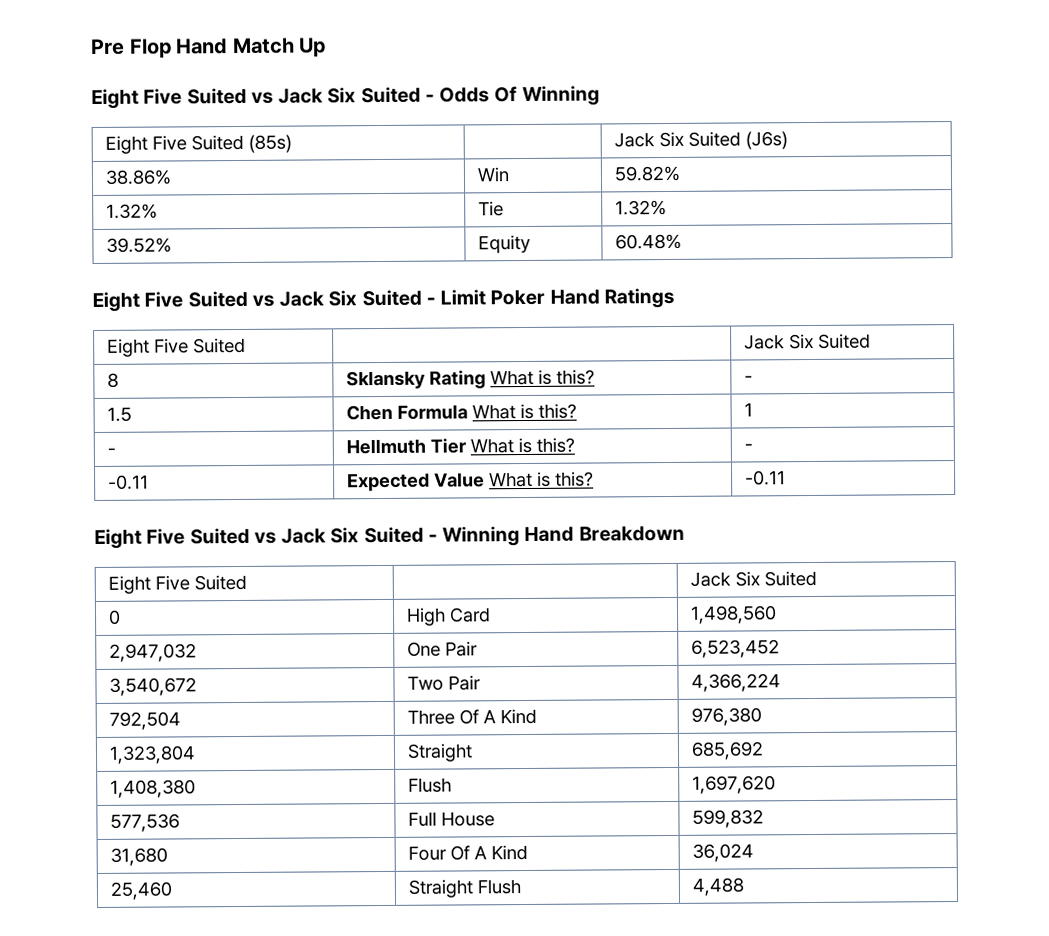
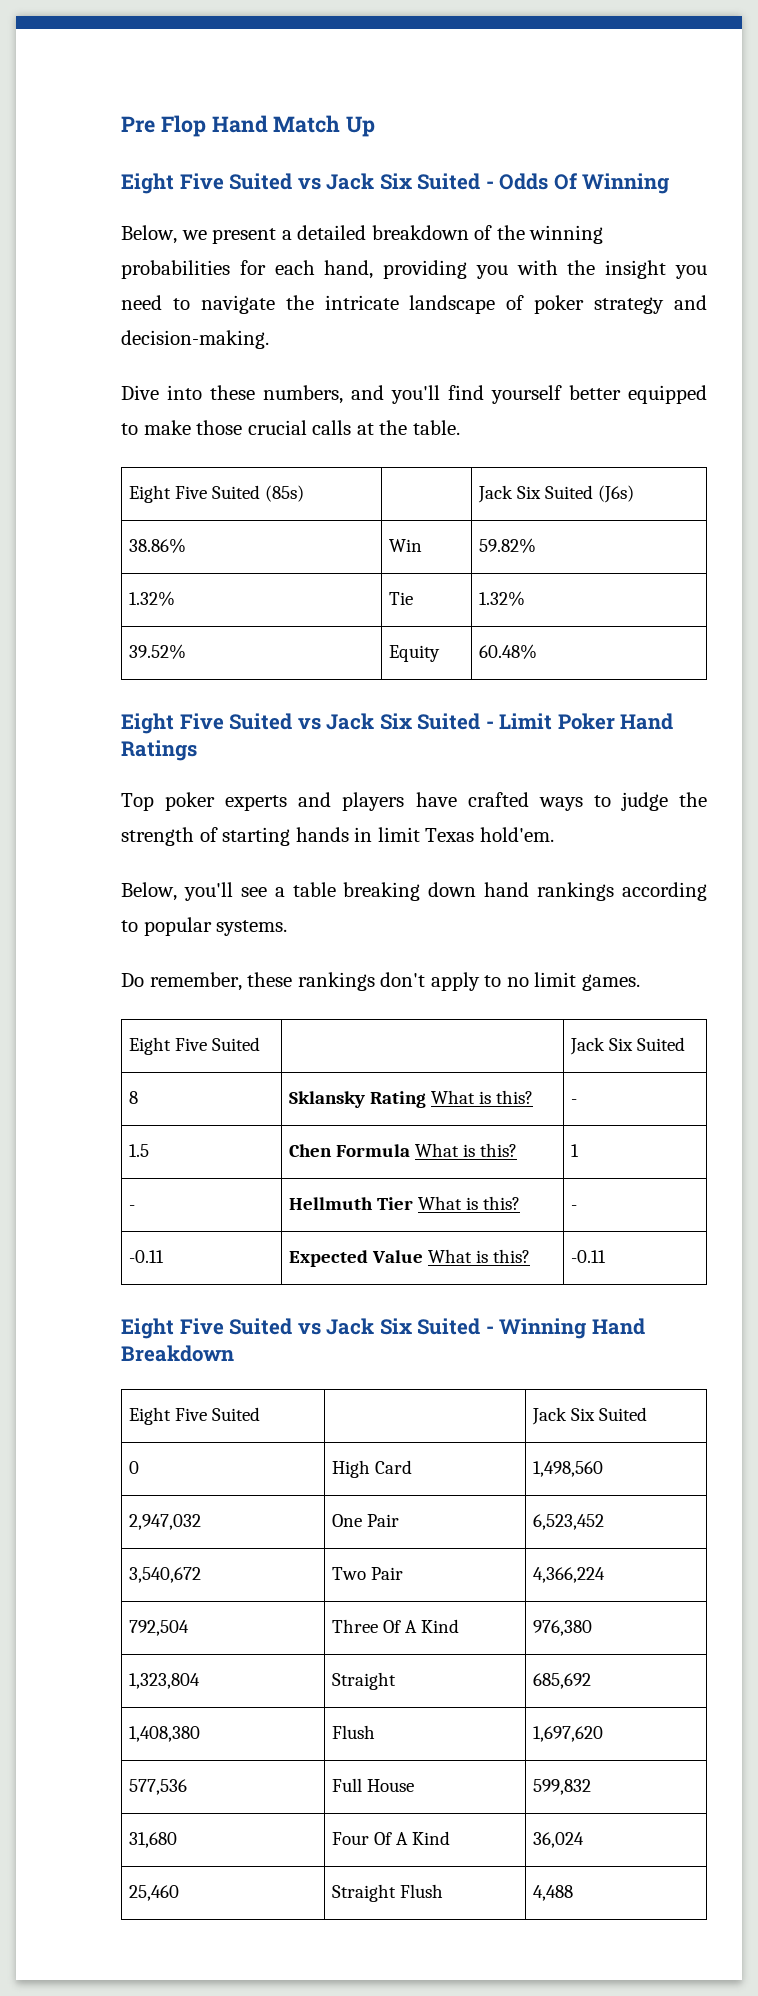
(600, 96) none -> [121,225,604,244] [121,260,707,279] [121,295,708,314] [121,330,269,349] [121,385,707,404] [121,420,460,435] // Below, we present a detailed breakdown of the winning probabilities for each hand, providing you with the insight you need to navigate the intricate landscape of poker strategy and decision-making. // Dive into these numbers, and you'll find yourself better equipped to make those crucial calls at the table.
(675, 298) none -> [121,792,708,811] [121,827,554,846] [121,882,708,901] [121,917,288,936] [121,972,640,991] // Top poker experts and players have crafted ways to judge the strength of starting hands in limit Texas hold'em. // Below, you'll see a table breaking down hand rankings according to popular systems. // Do remember, these rankings don't apply to no limit games.

